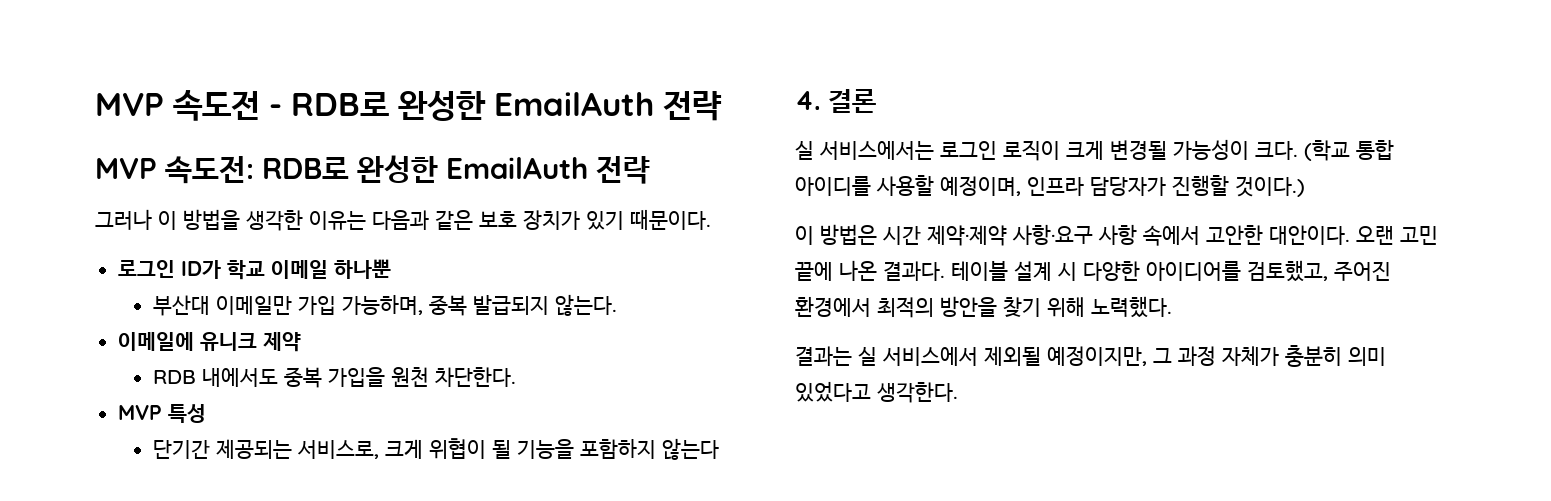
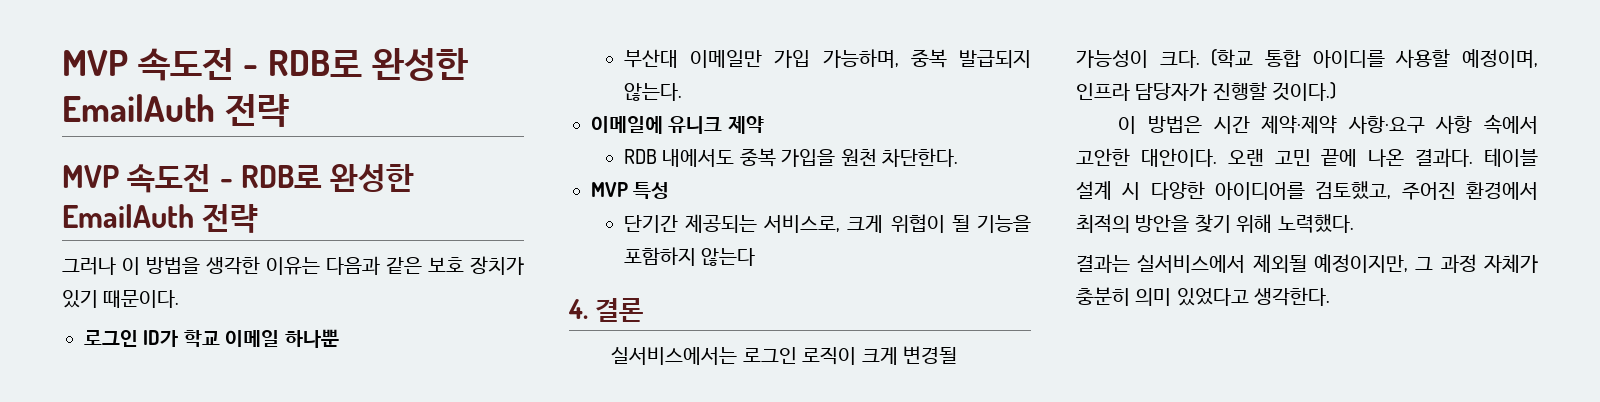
[165,156,254,184] 속도전: -> [127,164,233,193] 속도전 -
[795,141,934,160] 실 서비스에서는 -> [611,347,738,365] 실서비스에서는
[858,347,978,366] 실 서비스에서 -> [1137,255,1246,273] 실서비스에서

